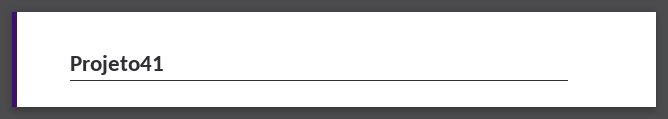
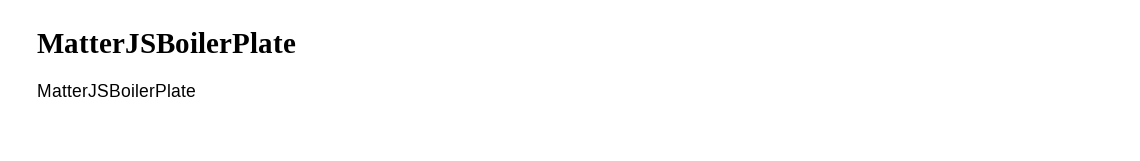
[70,55,164,75] Projeto41 -> [37,32,296,53] [37,84,196,97] MatterJSBoilerPlate // MatterJSBoilerPlate

